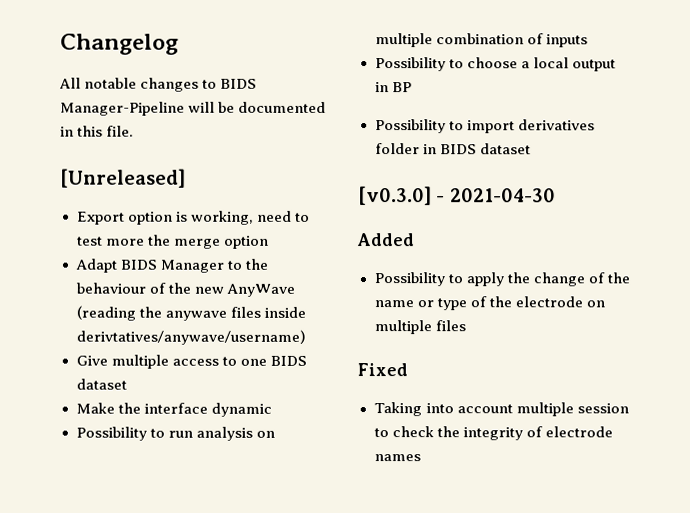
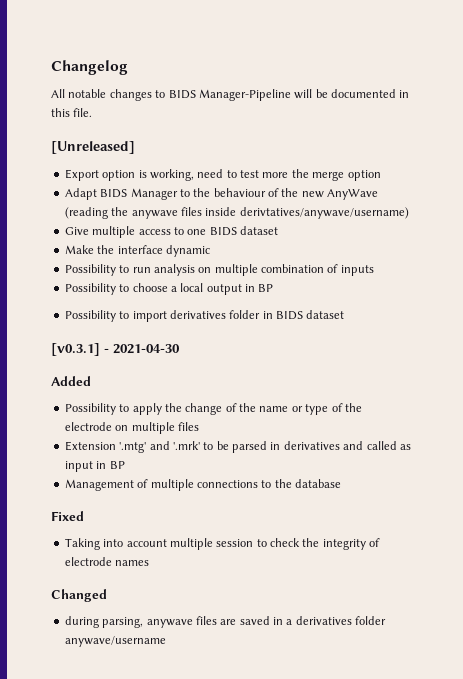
[358,186,432,206] [v0.3.0] -> [51,343,100,356] [v0.3.1]
(466, 326) none -> [64,441,411,453] [64,461,125,472] [64,479,341,491] // Extension '.mtg' and '.mrk' to be parsed in derivatives and called as input in BP // Management of multiple connections to the database
(421, 458) none -> [51,589,107,602] [64,616,387,628] [64,636,166,647] // Changed // during parsing, anywave files are saved in a derivatives folder anywave/username

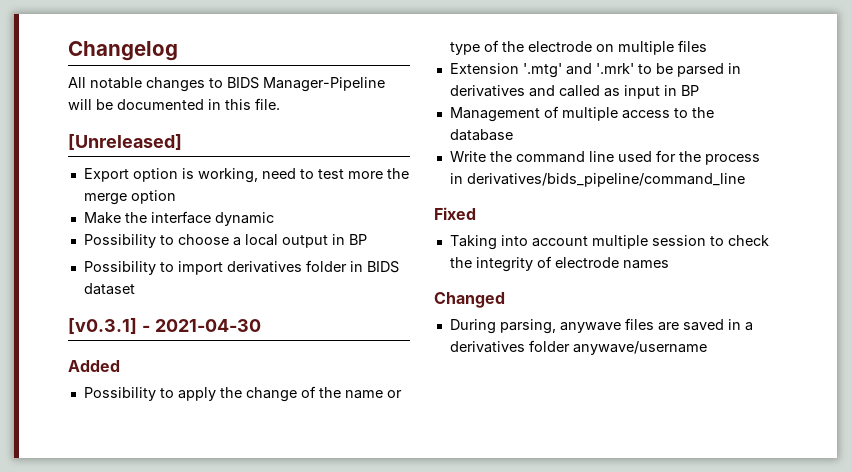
[64,188,379,200] [64,207,409,219] [64,226,278,238] [64,245,210,257] [64,264,374,276] Adapt BIDS Manager to the behaviour of the new AnyWave (reading the anywave files inside derivtatives/anywave/username) // Give multiple access to one BIDS dataset // Make the interface dynamic // Possibility to run analysis on multiple combination of inputs -> [83,211,274,226] Make the interface dynamic
[196,480,258,488] connections -> [621,110,670,119] access
(341, 483) none -> [449,150,760,165] [449,173,745,187] // Write the command line used for the process in derivatives/bids_pipeline/command_line
[64,616,99,628] during -> [449,319,496,334] During

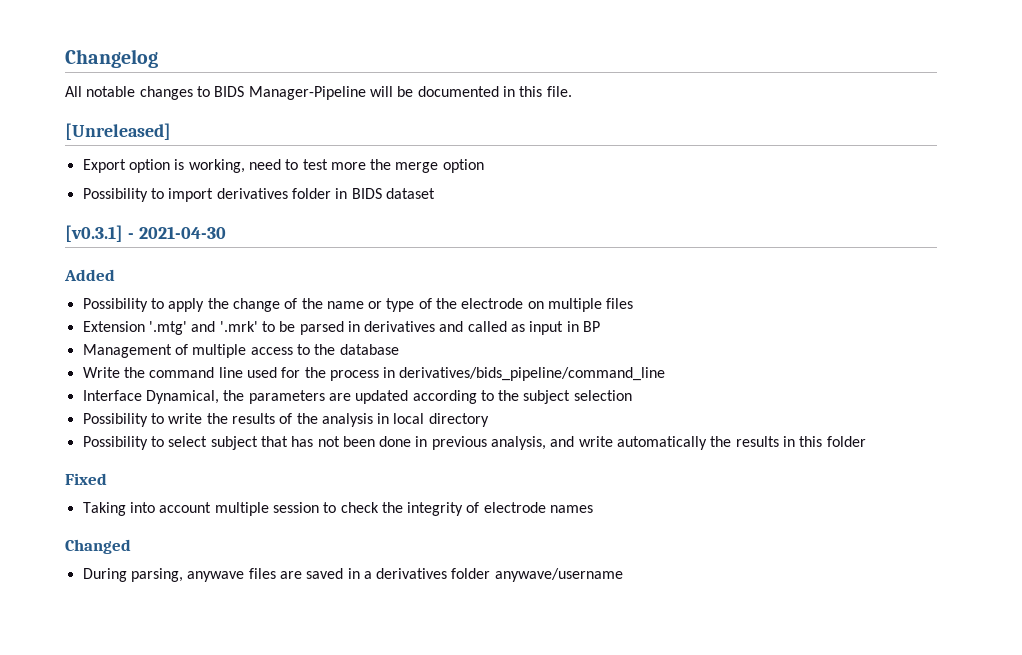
[83,211,274,226] [83,234,367,248] // Make the interface dynamic // Possibility to choose a local output in BP -> (484, 166) none
(745, 180) none -> [82,390,632,404] [82,413,489,427] [82,436,866,450] // Interface Dynamical, the parameters are updated according to the subject selection // Possibility to write the results of the analysis in local directory // Possibility to select subject that has not been done in previous analysis, and write automatically the results in this folder

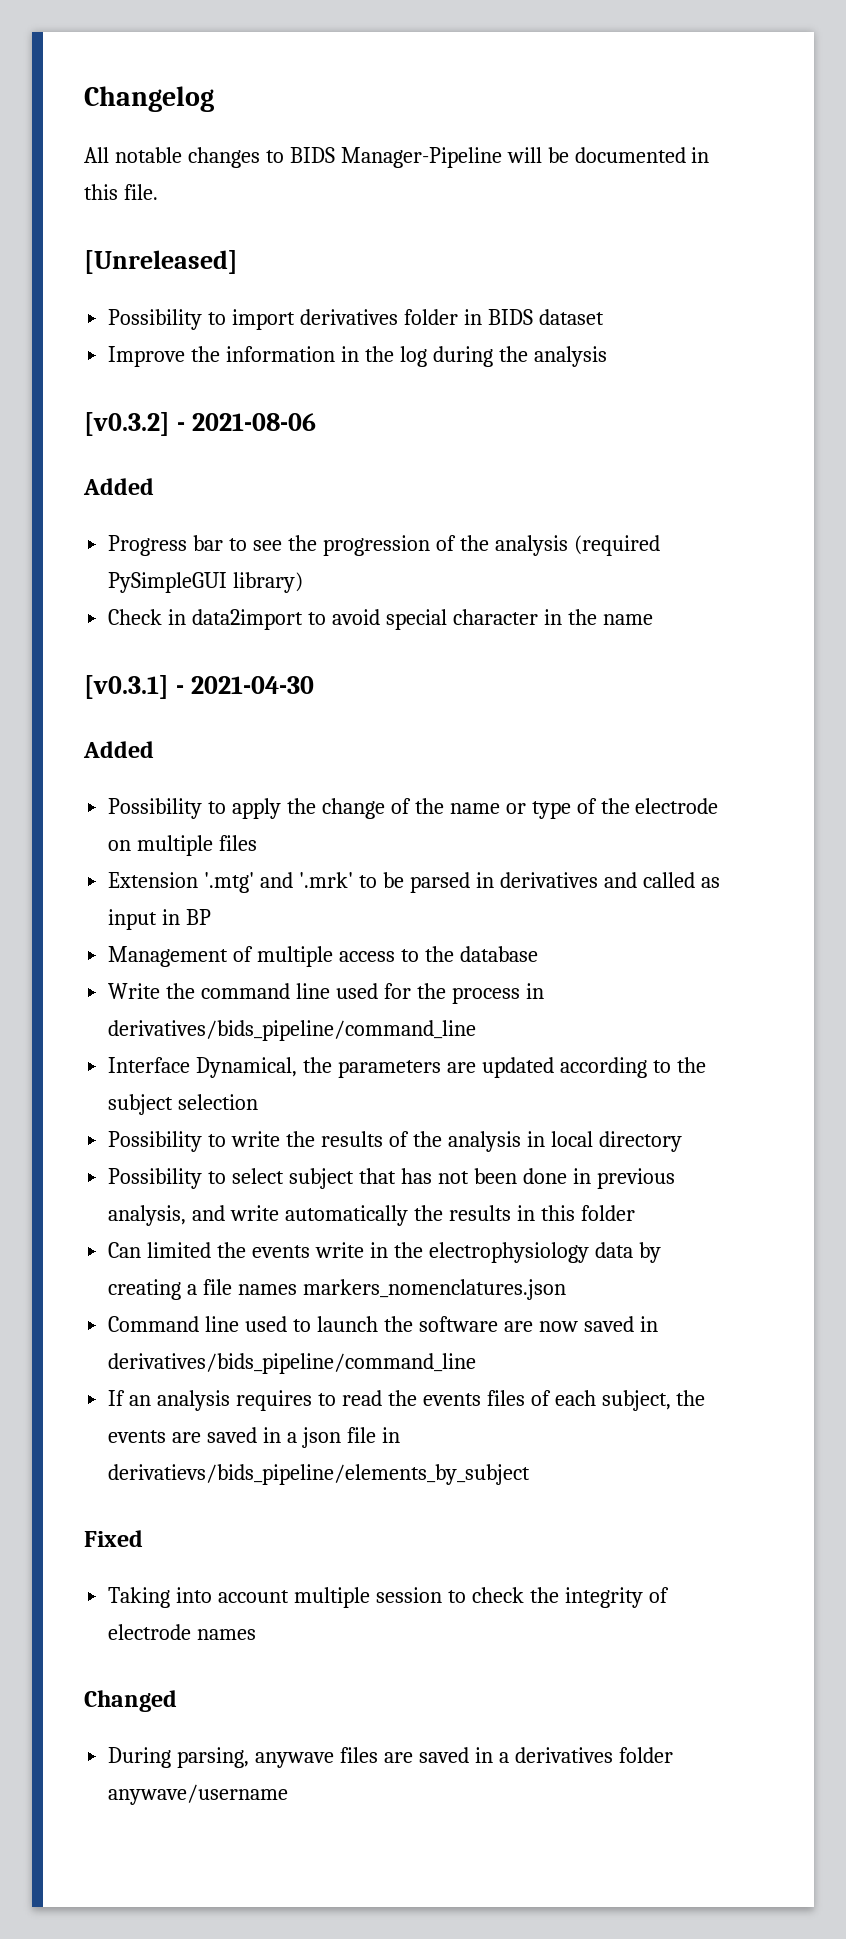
[82,159,484,173] // Export option is working, need to test more the merge option -> (238, 262) none
(435, 193) none -> [108,346,607,367] [84,412,316,436] [83,478,154,495] [108,535,660,556] [108,572,304,593] [108,609,653,630] // Improve the information in the log during the analysis // [v0.3.2] - 2021-08-06 // Added // Progress bar to see the progression of the analysis (required PySimpleGUI library) // Check in data2import to avoid special character in the name
(866, 441) none -> [108,1242,661,1263] [108,1279,566,1300] [108,1316,658,1332] [108,1353,477,1374] [108,1390,706,1411] [108,1427,400,1448] [108,1464,531,1485] // Can limited the events write in the electrophysiology data by creating a file names markers_nomenclatures.json // Command line used to launch the software are now saved in derivatives/bids_pipeline/command_line // If an analysis requires to read the events files of each subject, the events are saved in a json file in derivatievs/bids_pipeline/elements_by_subject

